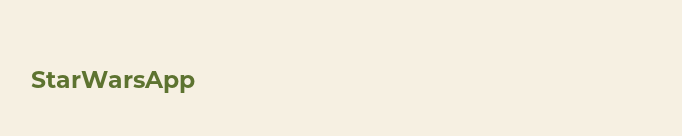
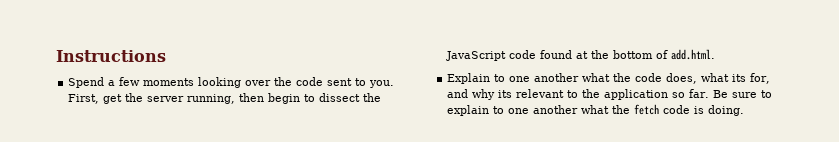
[31,71,195,93] StarWarsApp -> [56,50,166,62] [68,77,395,88] [68,93,382,104] [446,49,716,61] [447,73,771,84] [447,89,773,100] [447,104,745,116] Instructions // Spend a few moments looking over the code sent to you. First, get the server running, then begin to dissect the JavaScript code found at the bottom of add.html. // Explain to one another what the code does, what its for, and why its relevant to the application so far. Be sure to explain to one another what the fetch code is doing.

